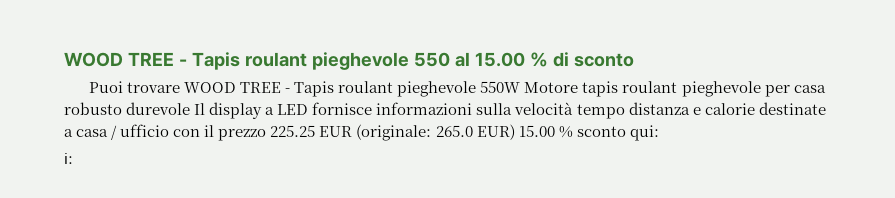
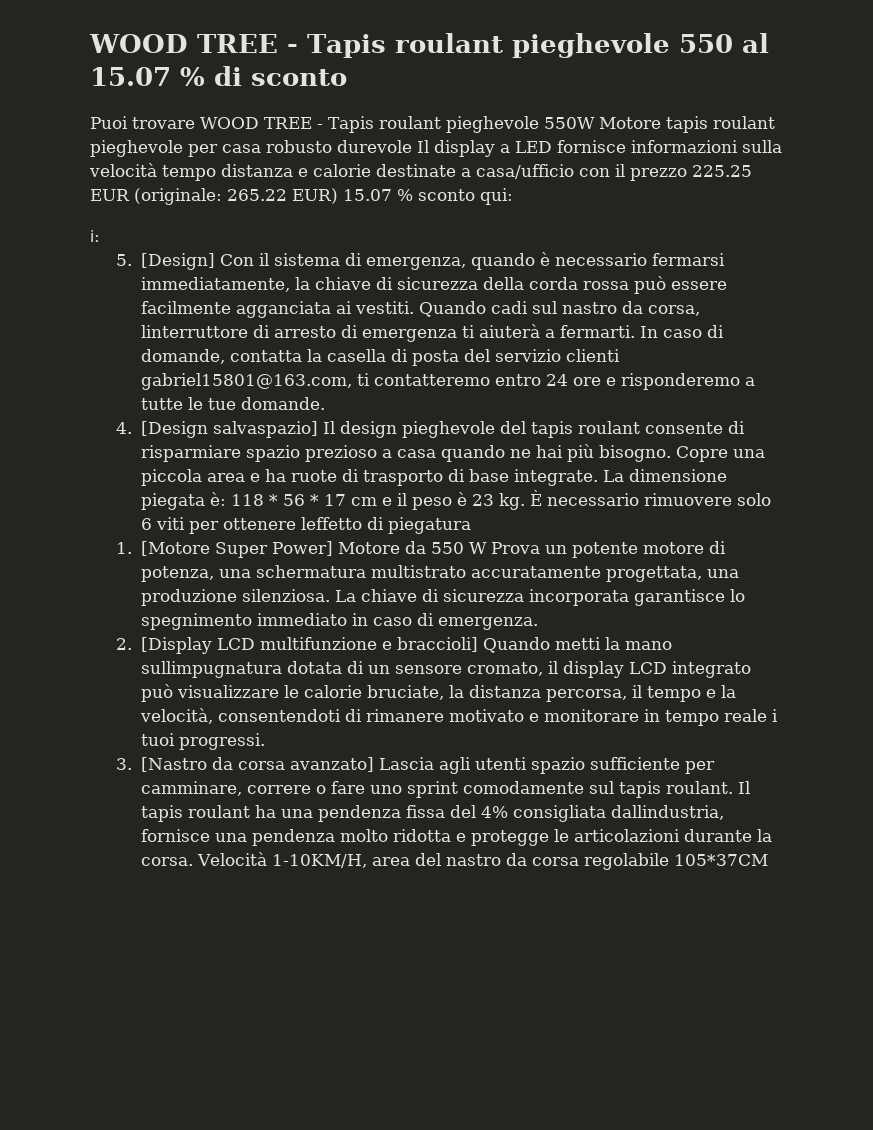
[474,52,525,67] 15.00 -> [90,67,171,86] 15.07
[76,124,170,140] casa / ufficio -> [476,164,574,179] casa/ufficio
[435,124,555,140] 265.0 EUR) 15.00 -> [227,188,392,204] 265.22 EUR) 15.07
(73, 158) none -> [115,252,726,270] [141,276,728,294] [141,301,701,318] [141,324,725,342] [141,349,621,366] [141,373,756,390] [141,397,326,410] [115,421,746,438] [141,444,766,462] [141,469,728,486] [141,490,772,510] [141,517,472,534] [115,541,727,558] [141,565,740,582] [141,589,746,606] [141,613,539,630] [115,637,673,654] [141,661,752,678] [141,684,737,702] [140,708,779,726] [141,733,266,750] [115,757,716,774] [141,781,751,798] [141,805,725,822] [141,829,773,846] [141,852,769,870] // 5. [Design] Con il sistema di emergenza, quando è necessario fermarsi immediatamente, la chiave di sicurezza della corda rossa può essere facilmente agganciata ai vestiti. Quando cadi sul nastro da corsa, linterruttore di arresto di emergenza ti aiuterà a fermarti. In caso di domande, contatta la casella di posta del servizio clienti gabriel15801@163.com, ti contatteremo entro 24 ore e risponderemo a tutte le tue domande. // 4. [Design salvaspazio] Il design pieghevole del tapis roulant consente di risparmiare spazio prezioso a casa quando ne hai più bisogno. Copre una piccola area e ha ruote di trasporto di base integrate. La dimensione piegata è: 118 * 56 * 17 cm e il peso è 23 kg. È necessario rimuovere solo 6 viti per ottenere leffetto di piegatura // 1. [Motore Super Power] Motore da 550 W Prova un potente motore di potenza, una schermatura multistrato accuratamente progettata, una produzione silenziosa. La chiave di sicurezza incorporata garantisce lo spegnimento immediato in caso di emergenza. // 2. [Display LCD multifunzione e braccioli] Quando metti la mano sullimpugnatura dotata di un sensore cromato, il display LCD integrato può visualizzare le calorie bruciate, la distanza percorsa, il tempo e la velocità, consentendoti di rimanere motivato e monitorare in tempo reale i tuoi progressi. // 3. [Nastro da corsa avanzato] Lascia agli utenti spazio sufficiente per camminare, correre o fare uno sprint comodamente sul tapis roulant. Il tapis roulant ha una pendenza fissa del 4% consigliata dallindustria, fornisce una pendenza molto ridotta e protegge le articolazioni durante la corsa. Velocità 1-10KM/H, area del nastro da corsa regolabile 105*37CM

